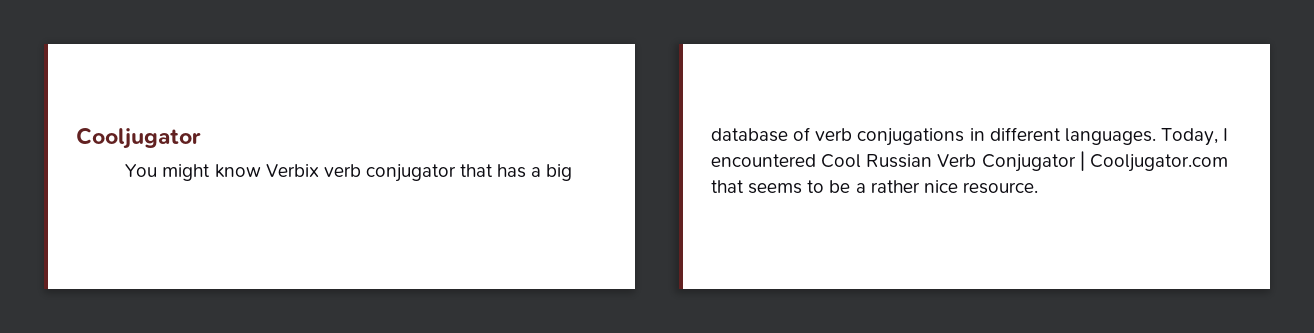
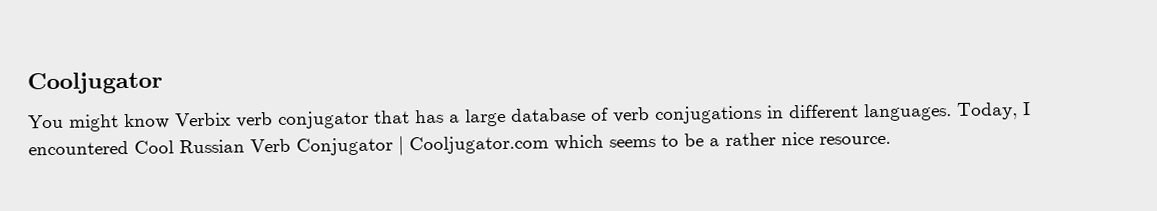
[546,164,573,181] big -> [465,108,506,127] large
[711,180,744,193] that -> [554,134,604,151] which

